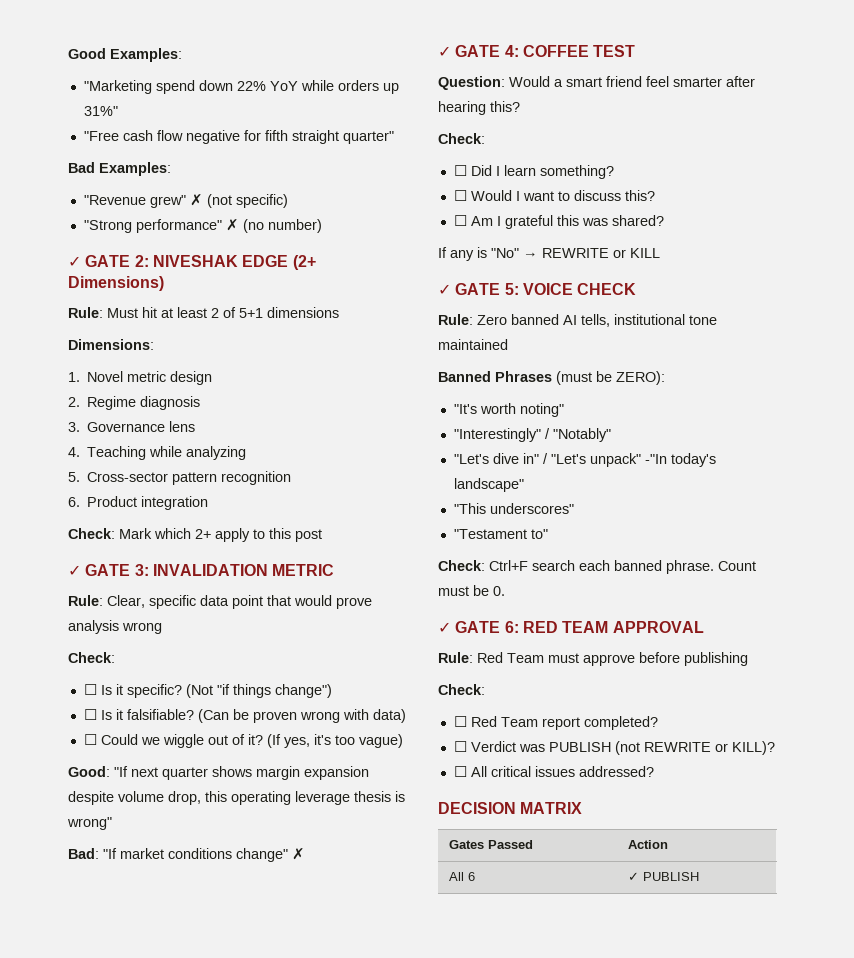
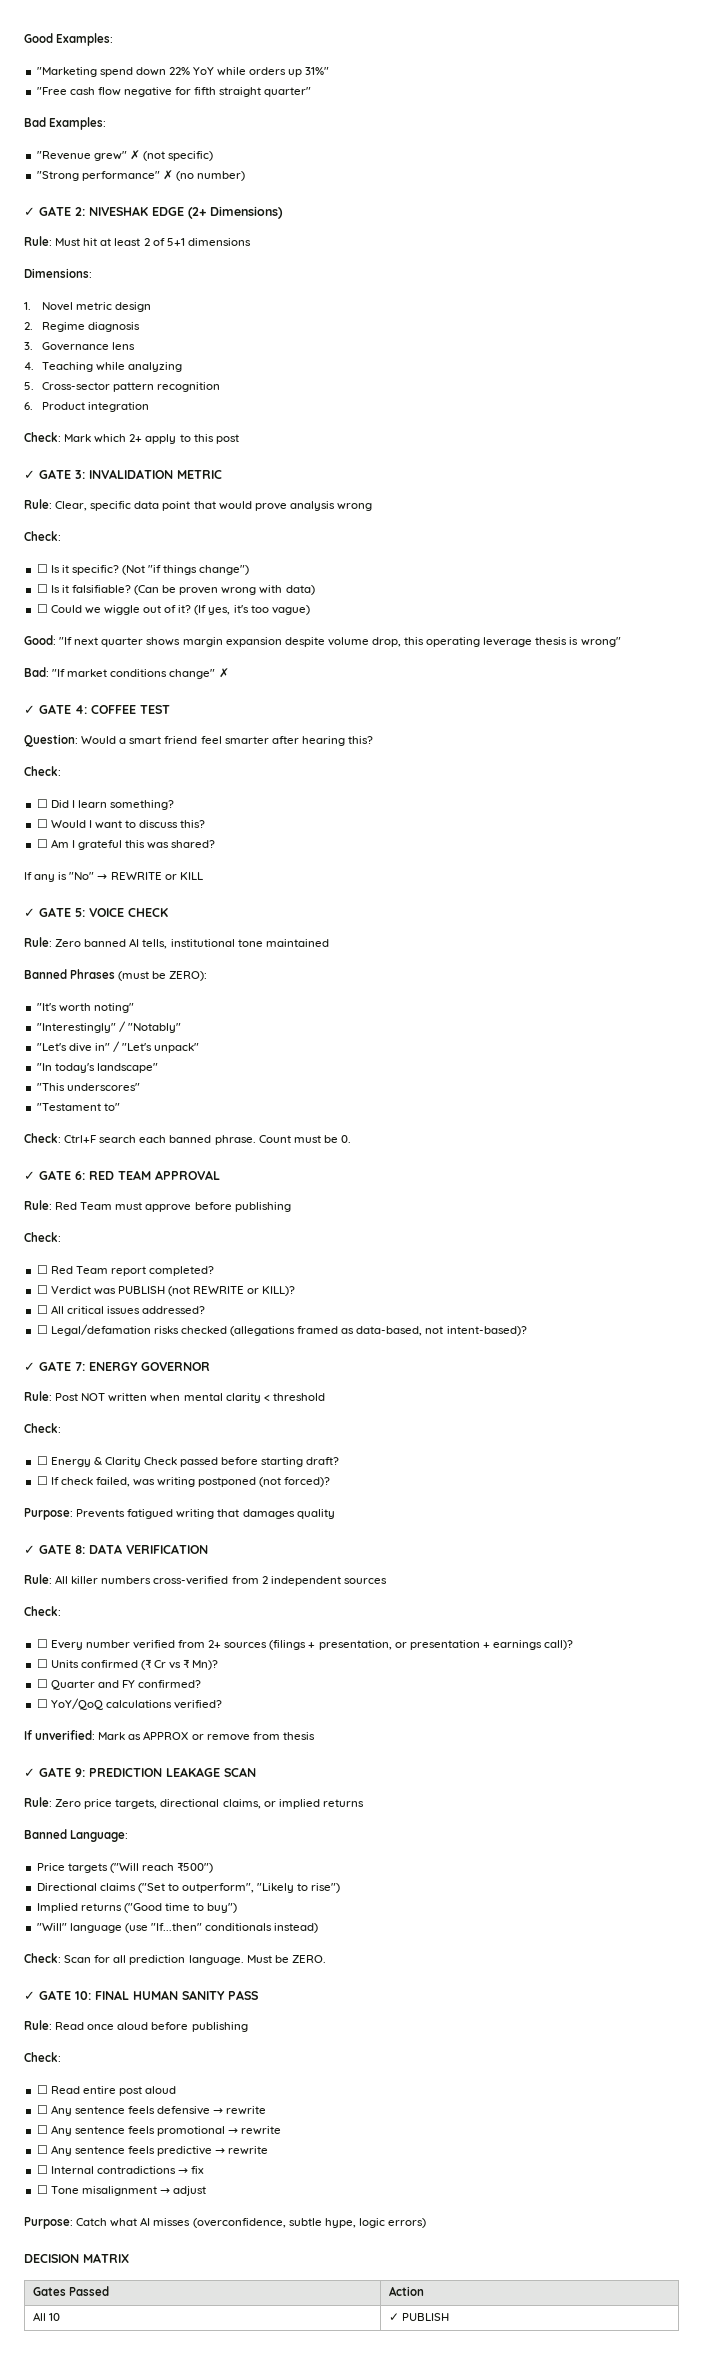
[644,454,667,464] -"In -> [36,1063,52,1071] // "In
(654, 771) none -> [36,1324,527,1336] [24,1361,210,1371] [24,1391,325,1403] [24,1423,61,1433] [36,1456,340,1467] [36,1476,331,1487] [24,1508,335,1520] [24,1544,208,1554] [24,1574,387,1586] [24,1606,61,1616] [36,1639,574,1650] [36,1659,219,1670] [36,1679,202,1690] [36,1698,222,1710] [24,1730,315,1741] [24,1767,256,1777] [24,1797,364,1809] [24,1829,129,1842] [36,1862,214,1873] [36,1883,341,1893] [36,1903,238,1913] [36,1923,319,1933] [24,1953,326,1965] [24,1990,258,2000] [24,2020,248,2032] [24,2052,61,2062] [36,2085,177,2096] [36,2105,267,2116] [36,2125,282,2136] [36,2145,269,2156] [36,2165,205,2174] [36,2185,207,2196] [24,2217,426,2229] // ☐ Legal/defamation risks checked (allegations framed as data-based, not intent-based)? // ✓ GATE 7: ENERGY GOVERNOR // Rule: Post NOT written when mental clarity < threshold // Check: // ☐ Energy & Clarity Check passed before starting draft? // ☐ If check failed, was writing postponed (not forced)? // Purpose: Prevents fatigued writing that damages quality // ✓ GATE 8: DATA VERIFICATION // Rule: All killer numbers cross-verified from 2 independent sources // Check: // ☐ Every number verified from 2+ sources (filings + presentation, or presentation + earnings call)? // ☐ Units confirmed (₹ Cr vs ₹ Mn)? // ☐ Quarter and FY confirmed? // ☐ YoY/QoQ calculations verified? // If unverified: Mark as APPROX or remove from thesis // ✓ GATE 9: PREDICTION LEAKAGE SCAN // Rule: Zero price targets, directional claims, or implied returns // Banned Language: // Price targets ("Will reach ₹500") // Directional claims ("Set to outperform", "Likely to rise") // Implied returns ("Good time to buy") // "Will" language (use "If...then" conditionals instead) // Check: Scan for all prediction language. Must be ZERO. // ✓ GATE 10: FINAL HUMAN SANITY PASS // Rule: Read once aloud before publishing // Check: // ☐ Read entire post aloud // ☐ Any sentence feels defensive → rewrite // ☐ Any sentence feels promotional → rewrite // ☐ Any sentence feels predictive → rewrite // ☐ Internal contradictions → fix // ☐ Tone misalignment → adjust // Purpose: Catch what AI misses (overconfidence, subtle hype, logic errors)
[467,872,475,881] 6 -> [48,2313,60,2321] 10

